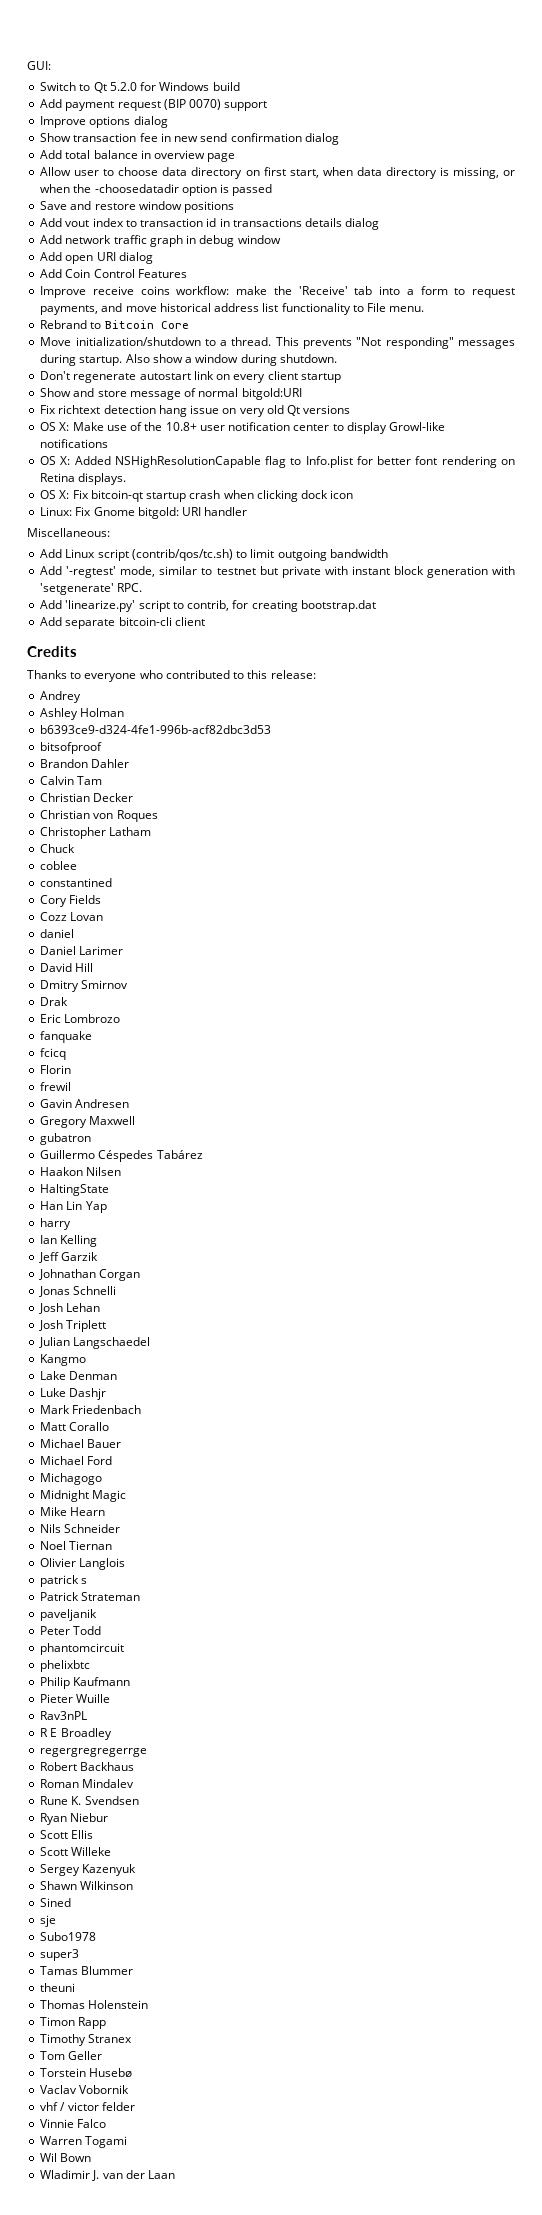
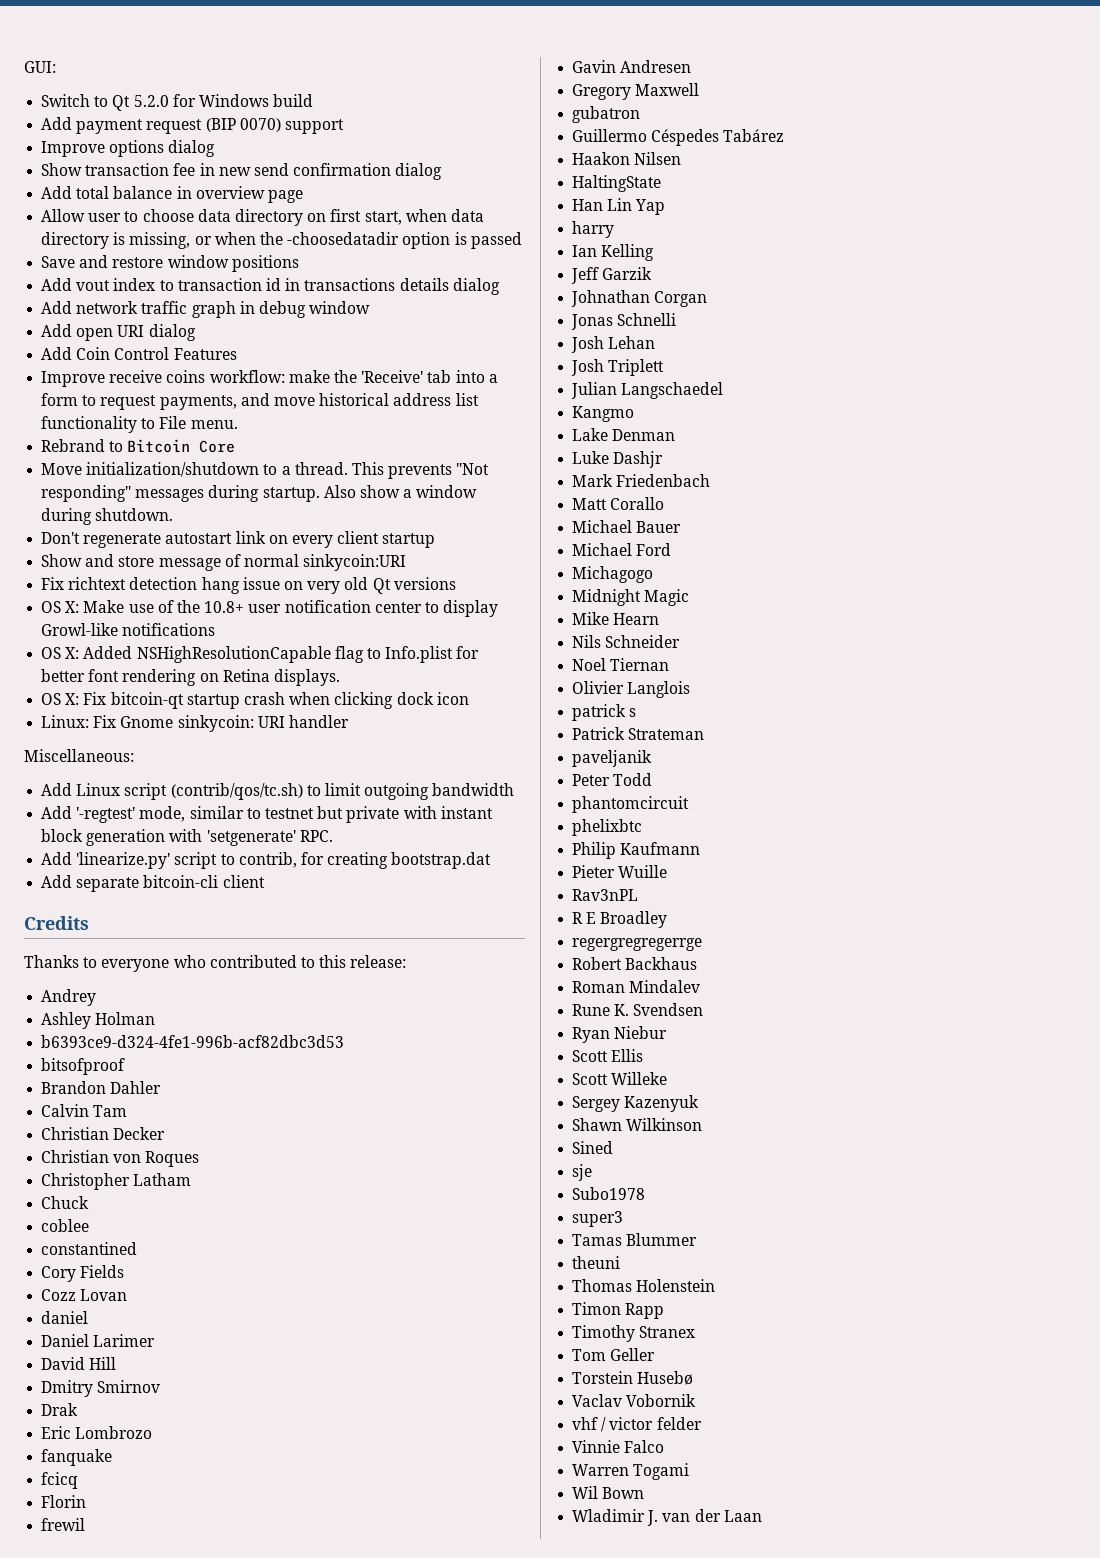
[241,388,302,400] bitgold:URI -> [303,554,407,571] sinkycoin:URI
[137,507,179,519] bitgold: -> [177,715,254,732] sinkycoin:

